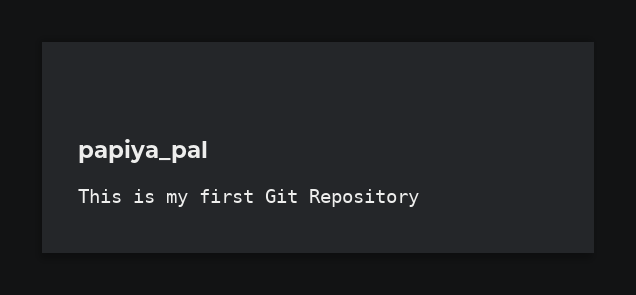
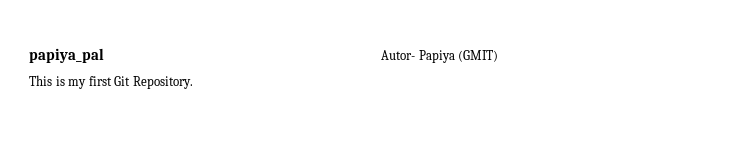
[309,189,419,207] Repository -> [132,76,193,89] [381,50,499,63] Repository. // Autor- Papiya (GMIT)

